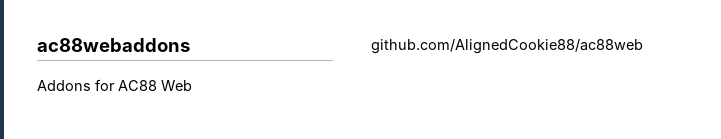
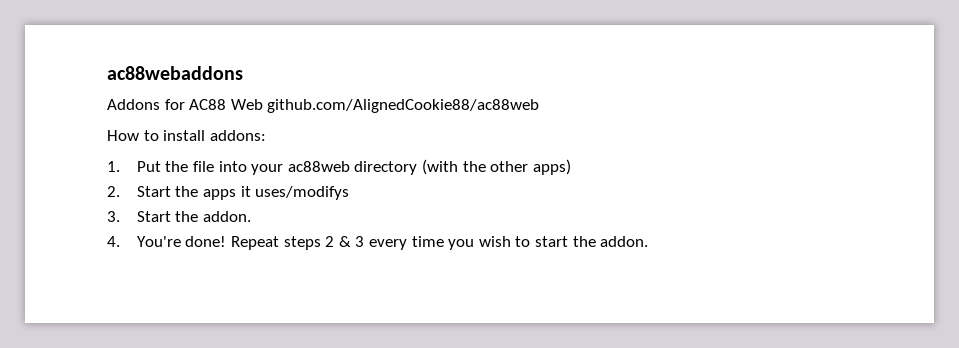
(643, 46) none -> [107,130,266,141] [107,159,571,175] [107,186,350,200] [107,211,252,222] [107,236,649,250] // How to install addons: // 1. Put the file into your ac88web directory (with the other apps) // 2. Start the apps it uses/modifys // 3. Start the addon. // 4. You're done! Repeat steps 2 & 3 every time you wish to start the addon.

